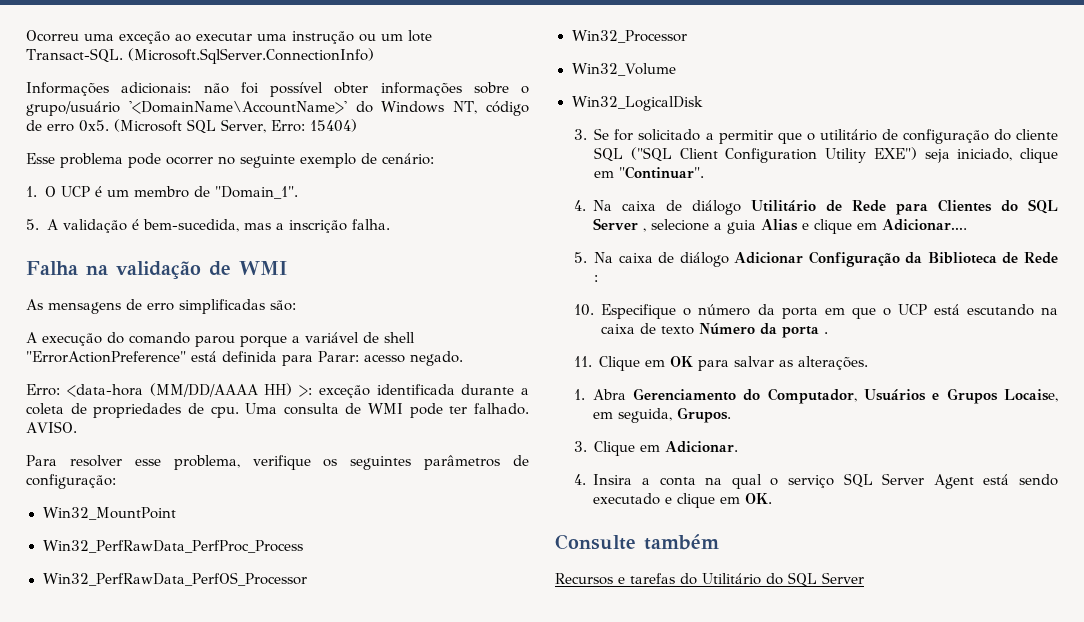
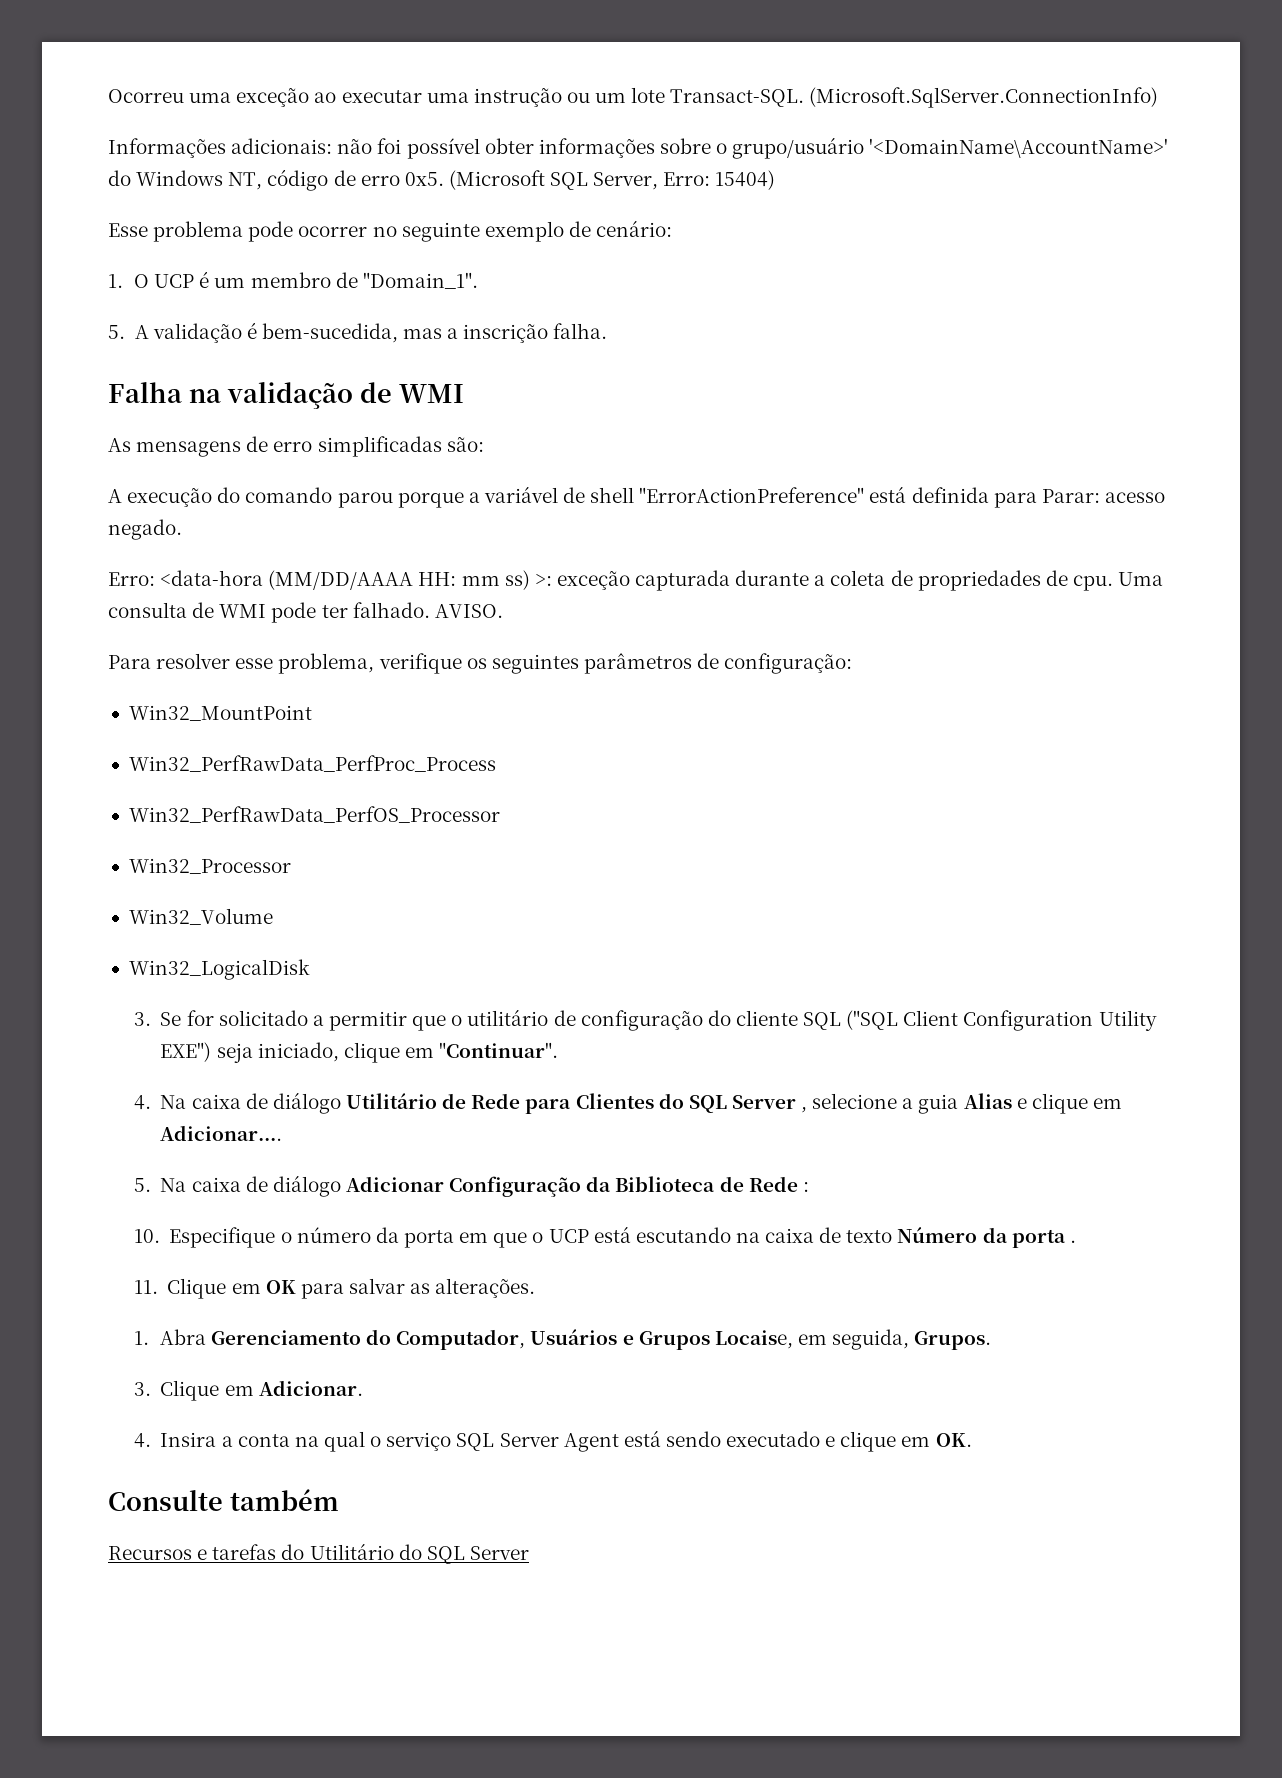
[264,383,293,396] HH) -> [418,570,530,590] HH: mm ss)
[376,384,455,395] identificada -> [635,570,731,591] capturada

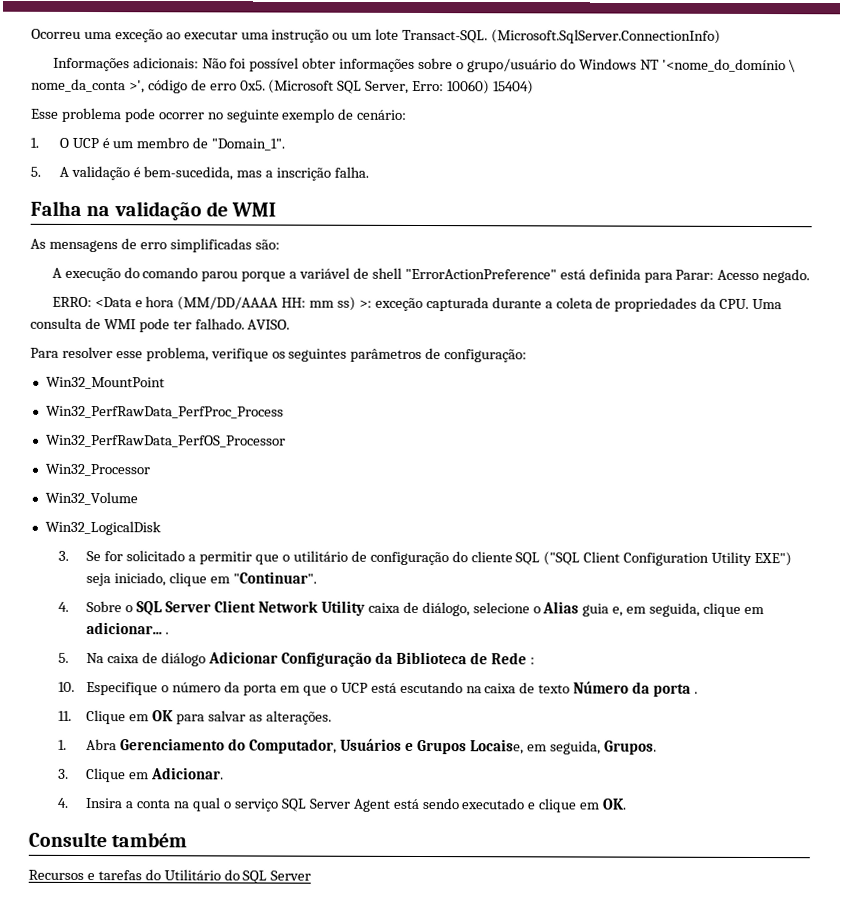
[337,139,373,154] não -> [201,58,227,69] Não
[869,138,1169,158] '<DomainName\AccountName>' -> (557, 65) none
[228,172,263,190] NT, -> [639,58,797,73] [31,78,145,94] NT '<nome_do_domínio \ nome_da_conta >',
(711, 179) none -> [447,80,491,95] 10060)
[1104,492,1165,503] acesso -> [717,269,760,281] Acesso
[108,570,264,586] Erro: <data-hora -> [51,296,175,308] ERRO: <Data e hora
[1045,570,1113,591] de cpu. -> [700,297,750,309] da CPU.
[160,1092,1122,1114] [160,1125,283,1141] Na caixa de diálogo Utilitário de Rede para Clientes do SQL Server , selecione a guia Alias e clique em Adicionar.... -> [86,600,764,617] [86,622,170,635] Sobre o SQL Server Client Network Utility caixa de diálogo, selecione o Alias guia e, em seguida, clique em adicionar... .

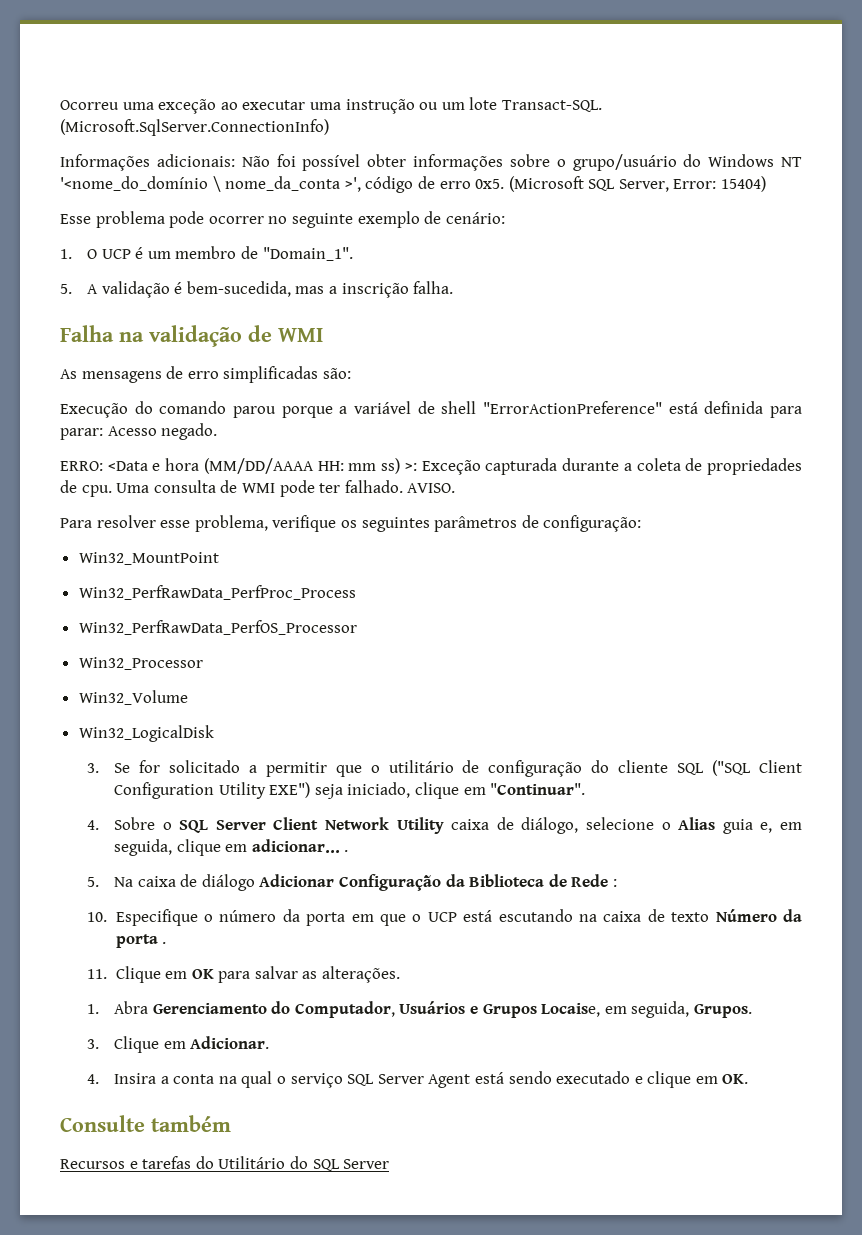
[412,80,491,95] Erro: 10060) -> [673,179,717,189] Error:
[51,267,121,282] A execução -> [60,403,128,418] Execução
[675,269,715,280] Parar: -> [60,428,103,440] parar:
[374,297,423,312] exceção -> [421,460,481,475] Exceção
[700,297,750,309] da CPU. -> [60,480,112,497] de cpu.

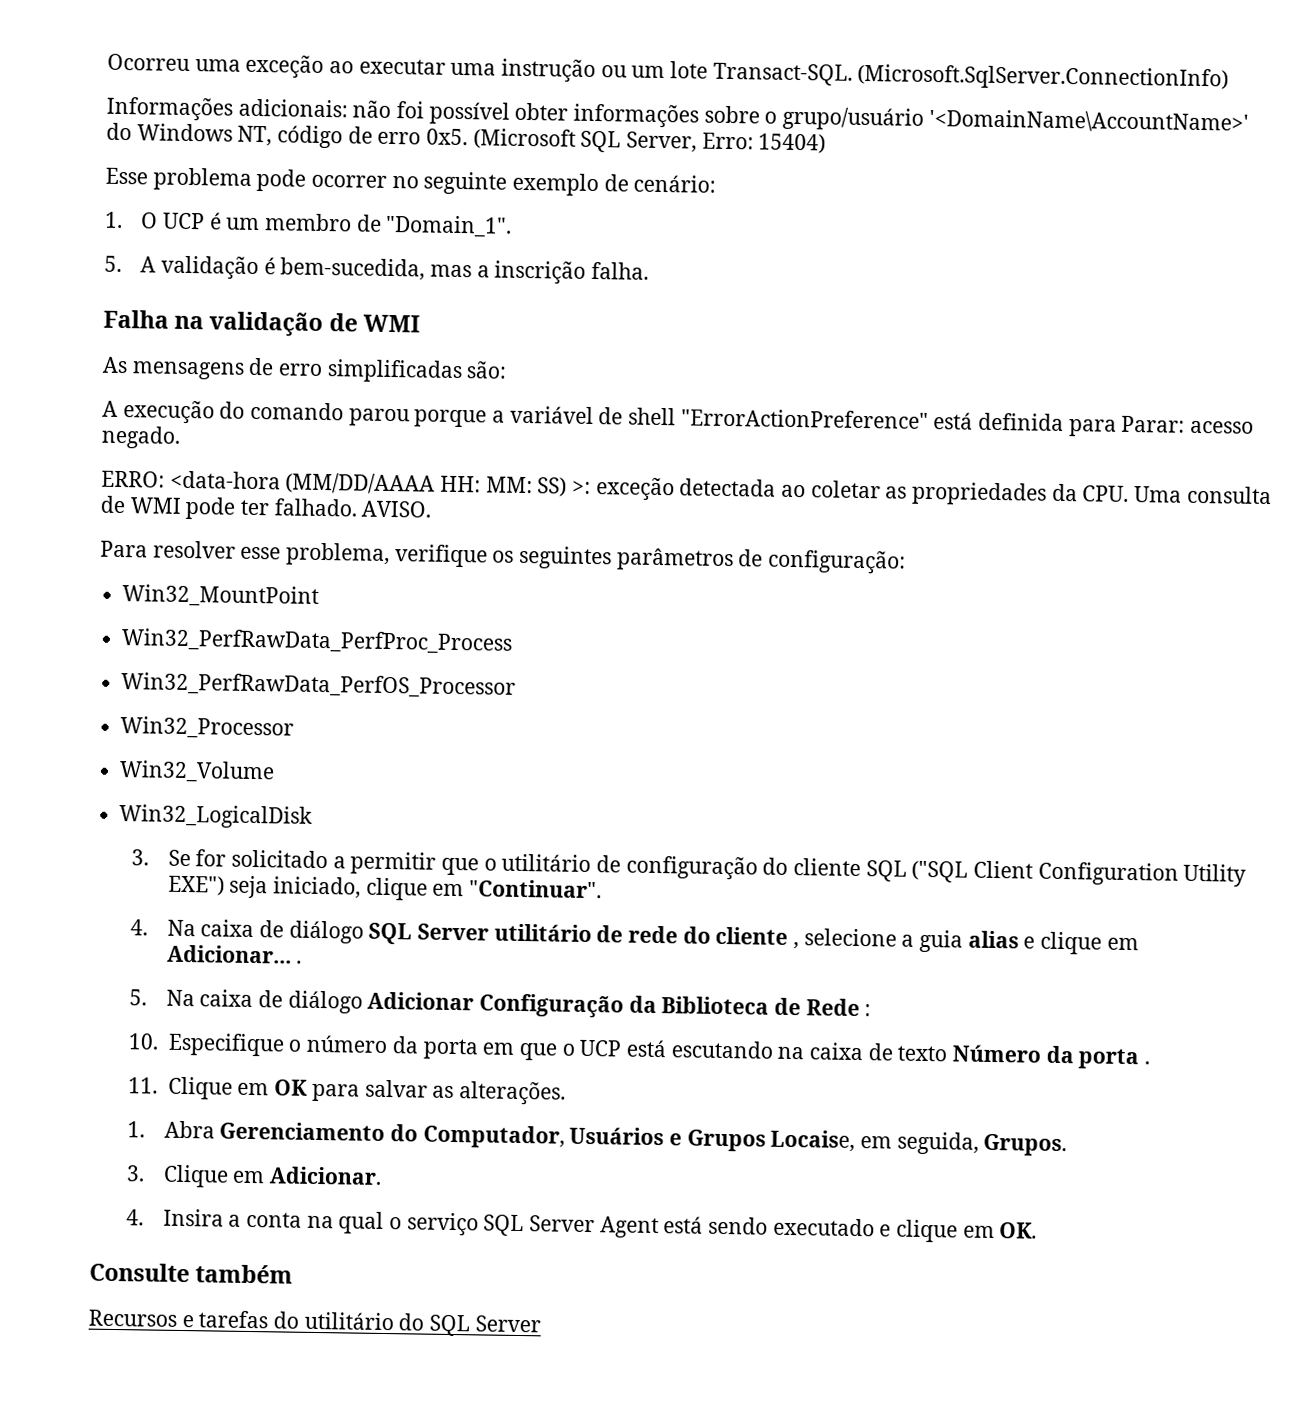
[241,156,270,167] Não -> [352,100,392,118] não
(677, 162) none -> [928,108,1249,134] '<DomainName\AccountName>'
[781,157,803,167] [60,176,361,192] NT '<nome_do_domínio \ nome_da_conta >', -> [237,125,273,147] NT,
[673,179,717,189] Error: -> [701,132,754,150] Erro:
[60,403,128,418] Execução -> [102,400,215,425] A execução
[60,426,157,440] parar: Acesso -> [1121,415,1255,434] Parar: acesso
[107,458,803,475] [60,480,112,497] <Data e hora (MM/DD/AAAA HH: mm ss) >: Exceção capturada durante a coleta de propriedades de cpu. -> [169,470,1130,506] <data-hora (MM/DD/AAAA HH: MM: SS) >: exceção detectada ao coletar as propriedades da CPU.
[114,817,803,834] [114,839,340,856] Sobre o SQL Server Client Network Utility caixa de diálogo, selecione o Alias guia e, em seguida, clique em adicionar... -> [166,919,1139,955] [166,944,292,964] Na caixa de diálogo SQL Server utilitário de rede do cliente , selecione a guia alias e clique em Adicionar...
[218,1156,286,1169] Utilitário -> [303,1311,394,1331] utilitário

